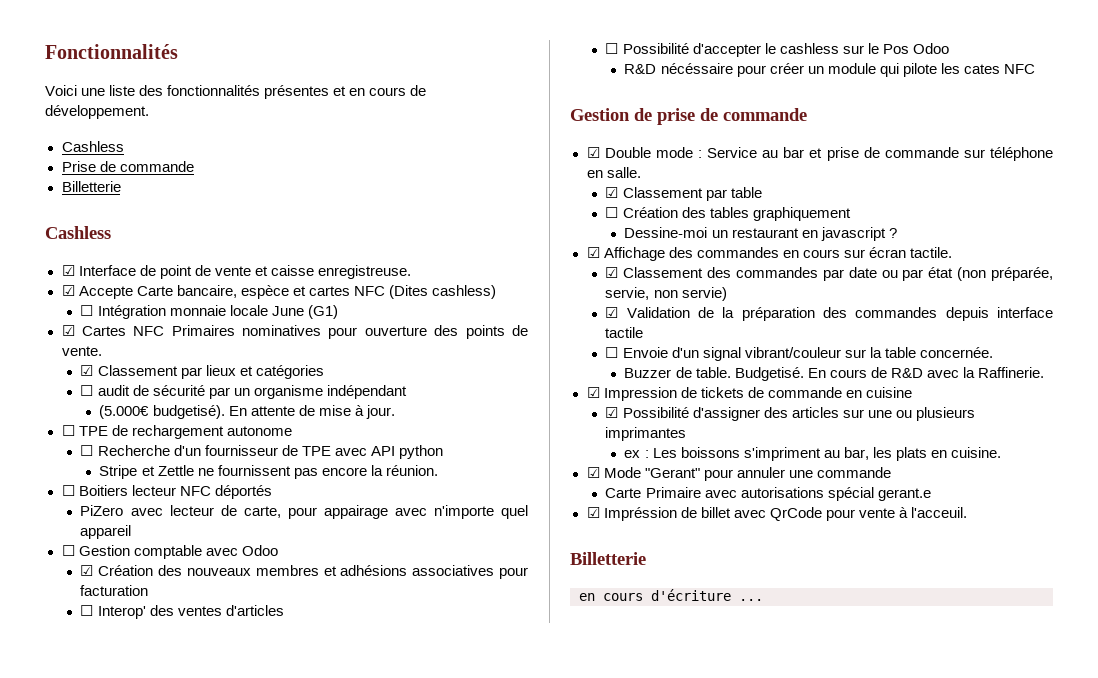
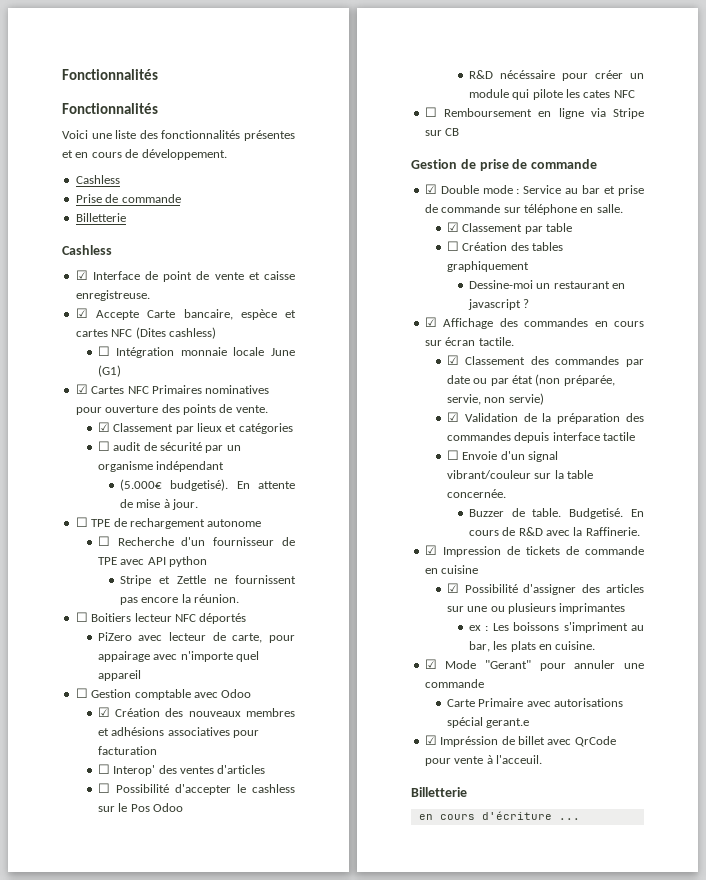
[45,44,178,59] Fonctionnalités -> [62,69,158,80] [62,103,158,114] Fonctionnalités // Fonctionnalités
(1035, 69) none -> [424,107,644,119] [424,128,460,136] // ☐ Remboursement en ligne via Stripe sur CB

